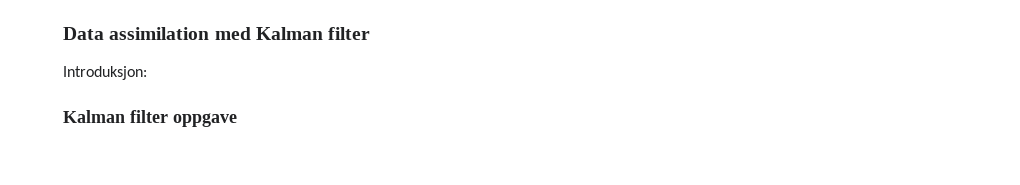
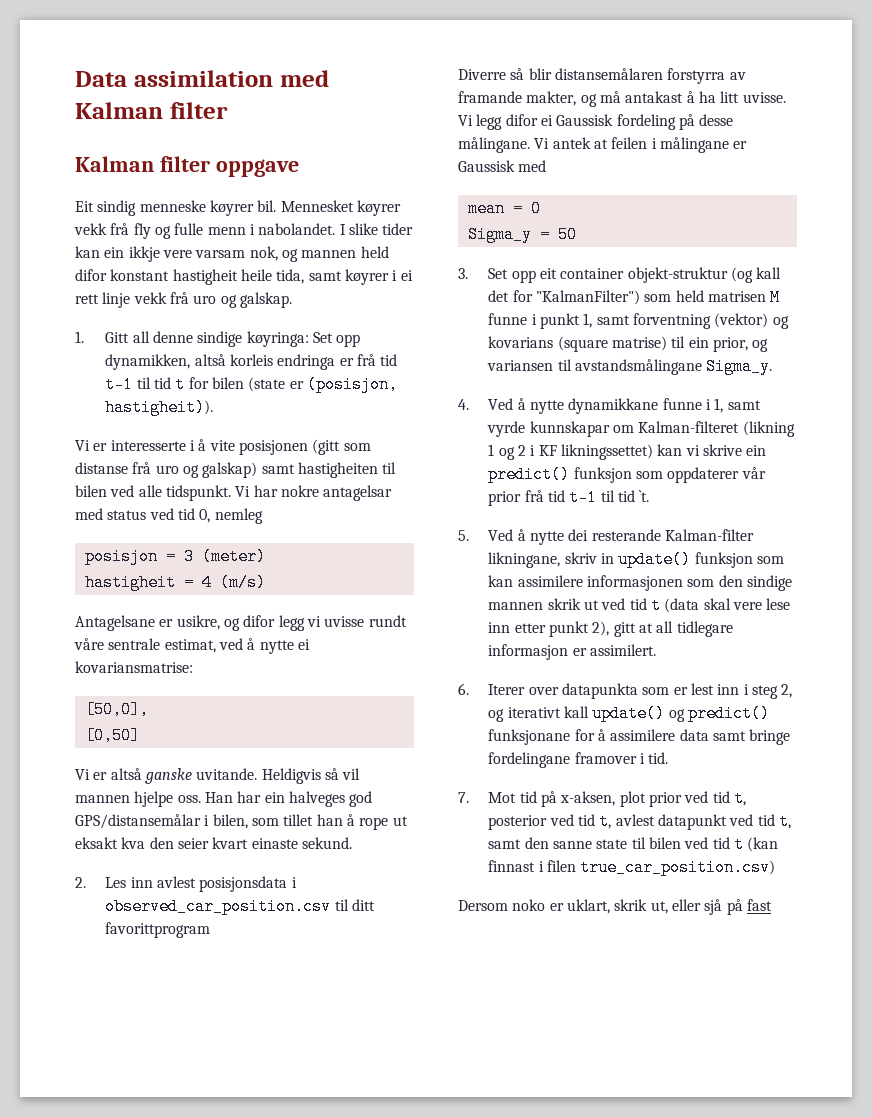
[63,66,147,80] // Introduksjon: -> (228, 110) none
(237, 120) none -> [75,200,401,216] [74,223,414,239] [75,246,389,262] [75,269,413,285] [75,292,292,308] [75,331,361,347] [105,354,398,370] [105,376,399,393] [105,399,214,416] [75,439,371,455] [75,462,397,478] [75,485,393,501] [75,508,263,524] [84,548,266,565] [84,574,266,591] [75,615,407,631] [74,638,310,654] [75,661,193,673] [84,701,149,718] [84,727,140,744] [75,768,361,784] [75,791,373,807] [75,814,408,830] [75,837,352,849] [75,876,297,892] [105,898,376,915] [105,922,211,938] [458,68,746,84] [458,91,786,107] [458,114,734,130] [458,137,748,153] [458,160,547,172] [467,200,541,217] [467,226,577,243] [458,267,782,283] [488,289,781,306] [488,313,789,329] [488,336,769,352] [487,358,773,375] [458,398,761,414] [487,421,795,437] [488,444,767,460] [488,466,766,483] [488,489,650,506] [458,529,755,545] [488,551,785,568] [488,575,793,591] [488,597,791,614] [488,621,733,637] [488,644,657,660] [458,683,793,699] [488,705,771,722] [488,729,791,745] [488,752,669,768] [458,790,747,807] [488,813,792,830] [488,836,779,853] [488,859,776,876] [458,899,772,915] // Eit sindig menneske køyrer bil. Mennesket køyrer vekk frå fly og fulle menn i nabolandet. I slike tider kan ein ikkje vere varsam nok, og mannen held difor konstant hastigheit heile tida, samt køyrer i ei rett linje vekk frå uro og galskap. // 1. Gitt all denne sindige køyringa: Set opp dynamikken, altså korleis endringa er frå tid t-1 til tid t for bilen (state er (posisjon, hastigheit)). // Vi er interesserte i å vite posisjonen (gitt som distanse frå uro og galskap) samt hastigheiten til bilen ved alle tidspunkt. Vi har nokre antagelsar med status ved tid 0, nemleg // posisjon = 3 (meter) // hastigheit = 4 (m/s) // Antagelsane er usikre, og difor legg vi uvisse rundt våre sentrale estimat, ved å nytte ei kovariansmatrise: // [50,0], // [0,50] // Vi er altså ganske uvitande. Heldigvis så vil mannen hjelpe oss. Han har ein halveges god GPS/distansemålar i bilen, som tillet han å rope ut eksakt kva den seier kvart einaste sekund. // 2. Les inn avlest posisjonsdata i observed_car_position.csv til ditt favorittprogram // Diverre så blir distansemålaren forstyrra av framande makter, og må antakast å ha litt uvisse. Vi legg difor ei Gaussisk fordeling på desse målingane. Vi antek at feilen i målingane er Gaussisk med // mean = 0 // Sigma_y = 50 // 3. Set opp eit container objekt-struktur (og kall det for "KalmanFilter") som held matrisen M funne i punkt 1, samt forventning (vektor) og kovarians (square matrise) til ein prior, og variansen til avstandsmålingane Sigma_y. // 4. Ved å nytte dynamikkane funne i 1, samt vyrde kunnskapar om Kalman-filteret (likning 1 og 2 i KF likningssettet) kan vi skrive ein predict() funksjon som oppdaterer vår prior frå tid t-1 til tid `t. // 5. Ved å nytte dei resterande Kalman-filter likningane, skriv in update() funksjon som kan assimilere informasjonen som den sindige mannen skrik ut ved tid t (data skal vere lese inn etter punkt 2), gitt at all tidlegare informasjon er assimilert. // 6. Iterer over datapunkta som er lest inn i steg 2, og iterativt kall update() og predict() funksjonane for å assimilere data samt bringe fordelingane framover i tid. // 7. Mot tid på x-aksen, plot prior ved tid t, posterior ved tid t, avlest datapunkt ved tid t, samt den sanne state til bilen ved tid t (kan finnast i filen true_car_position.csv) // Dersom noko er uklart, skrik ut, eller sjå på fast

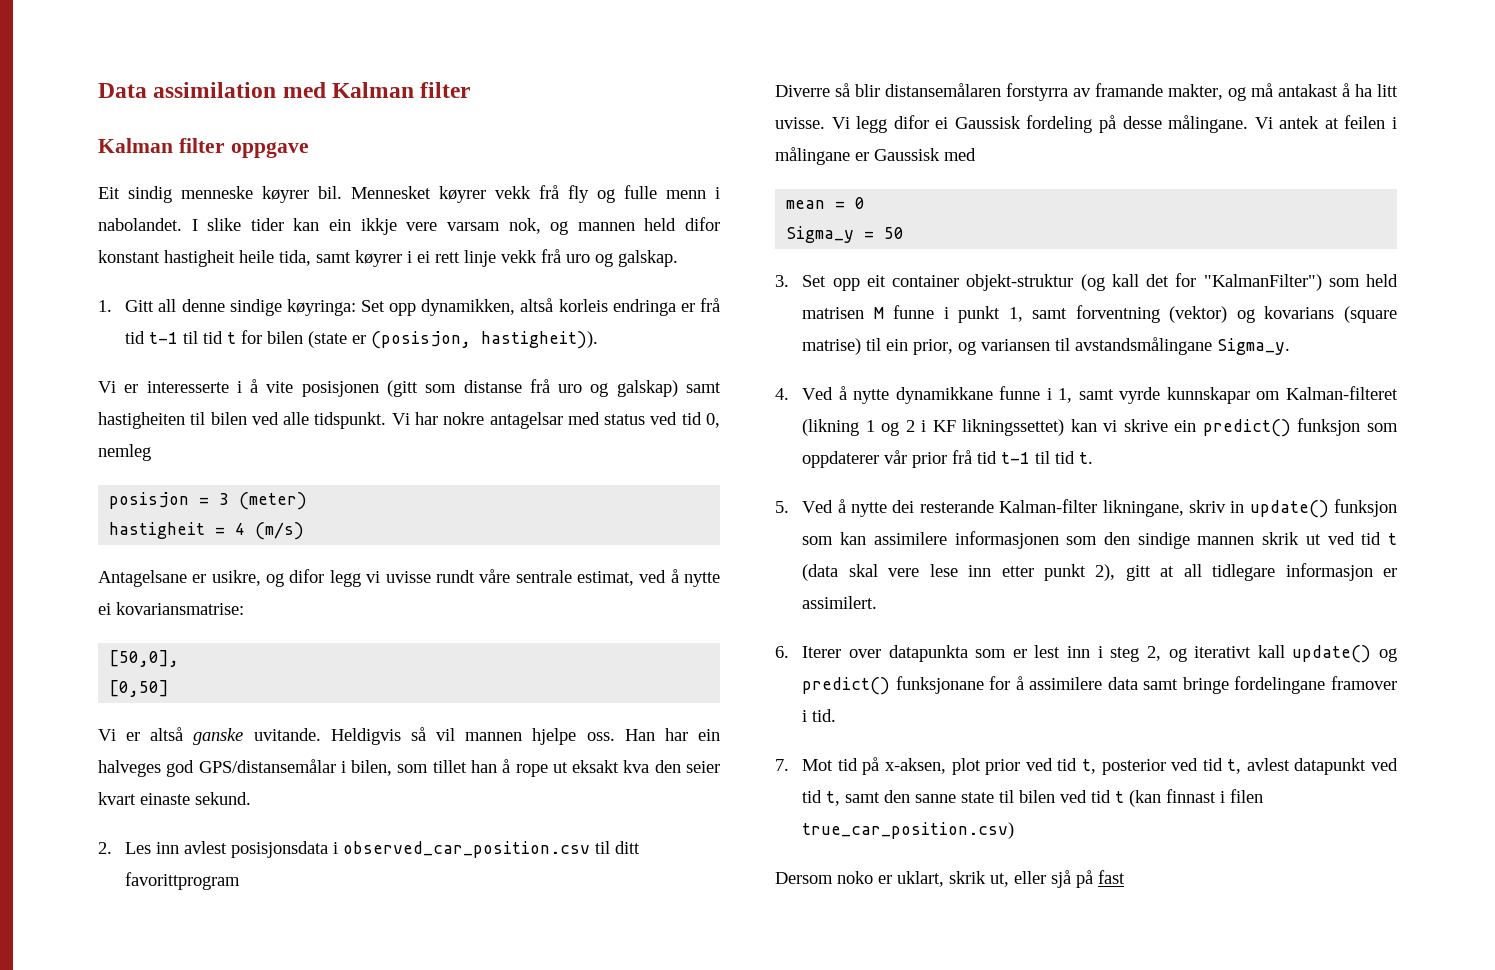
[639,490,650,502] `t. -> [1079,452,1094,464] t.

